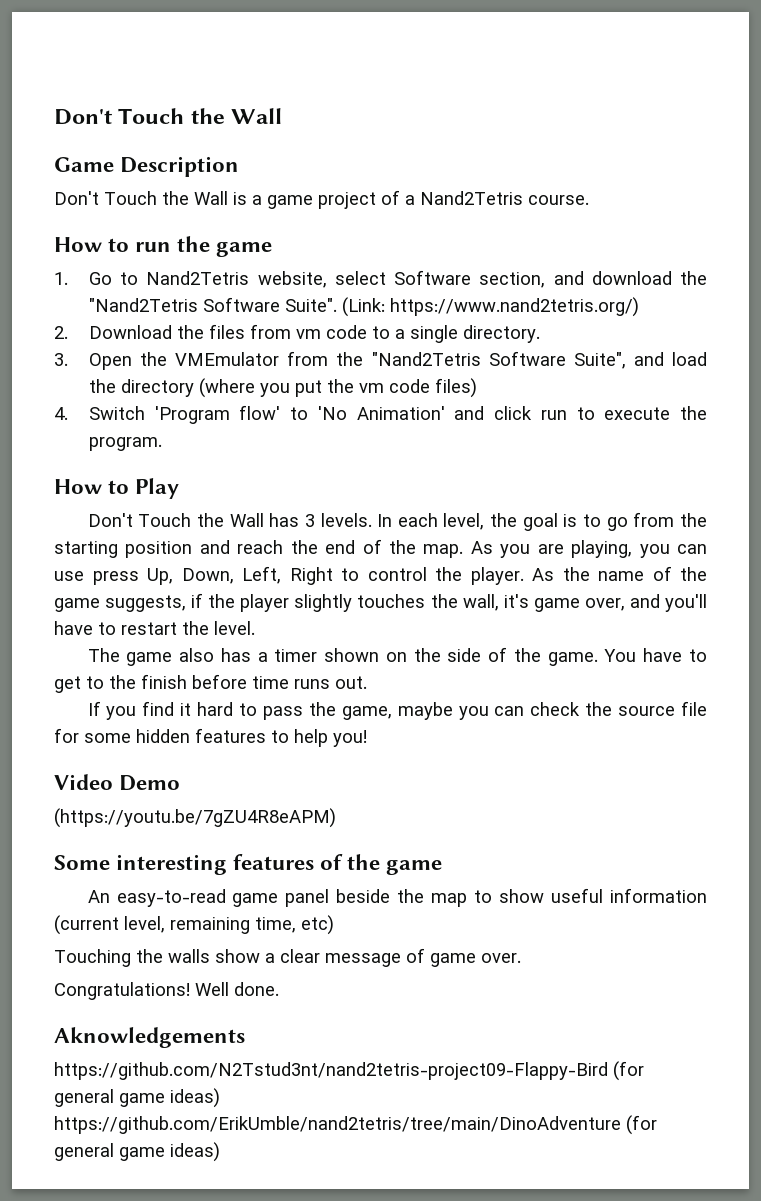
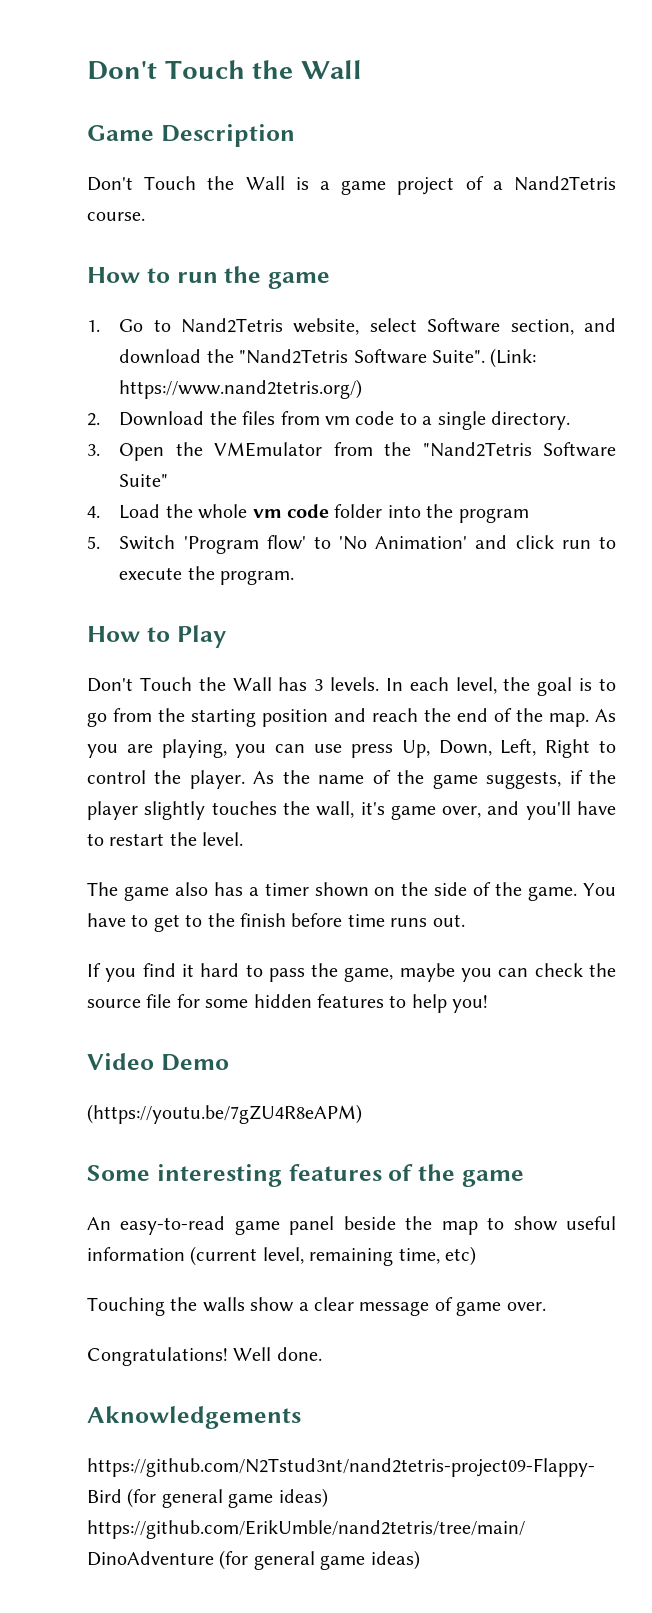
[573,352,707,369] [89,378,478,398] [54,407,68,420] Suite", and load the directory (where you put the vm code files) // 4. -> [119,474,169,487] [87,504,529,523] [87,536,100,549] Suite" // 4. Load the whole vm code folder into the program // 5.

